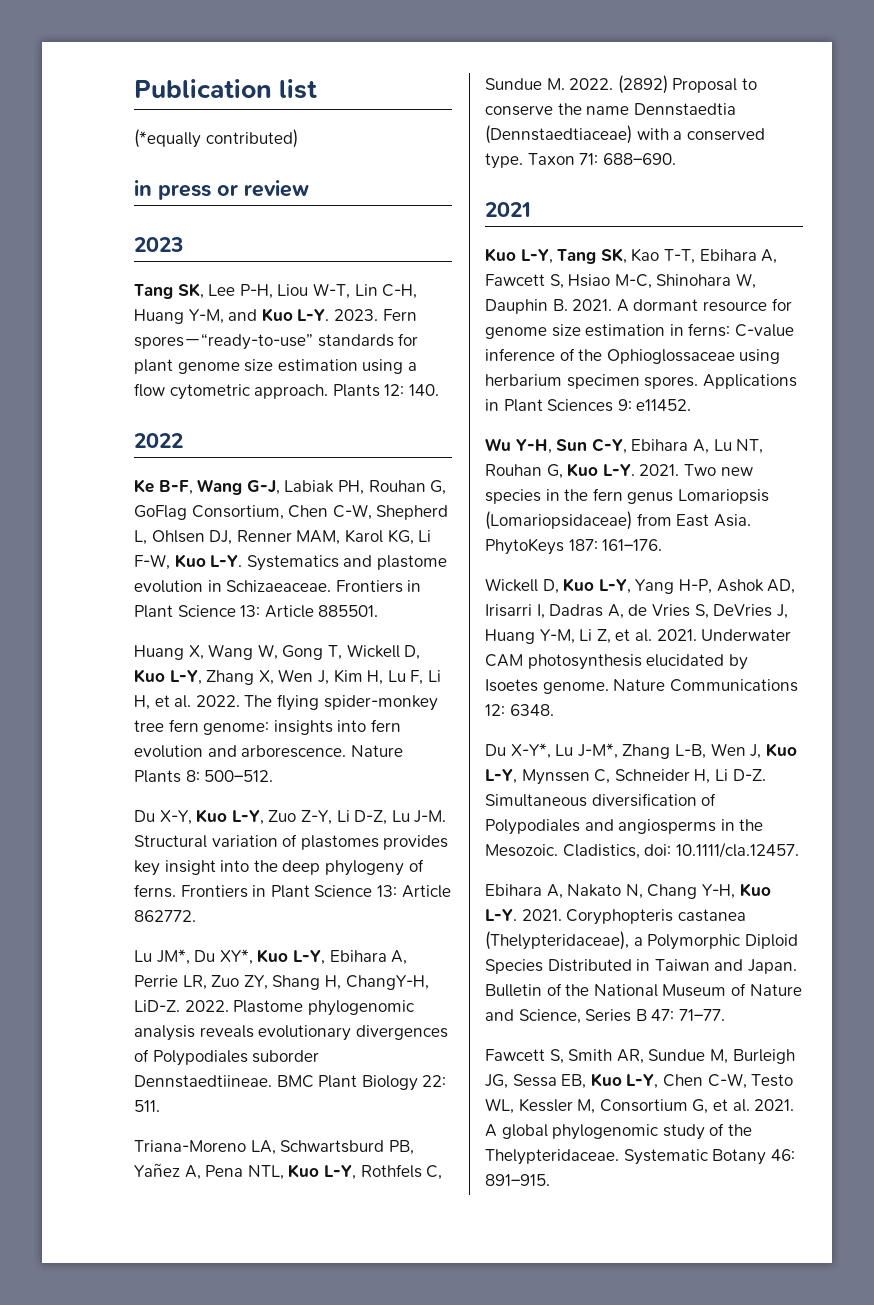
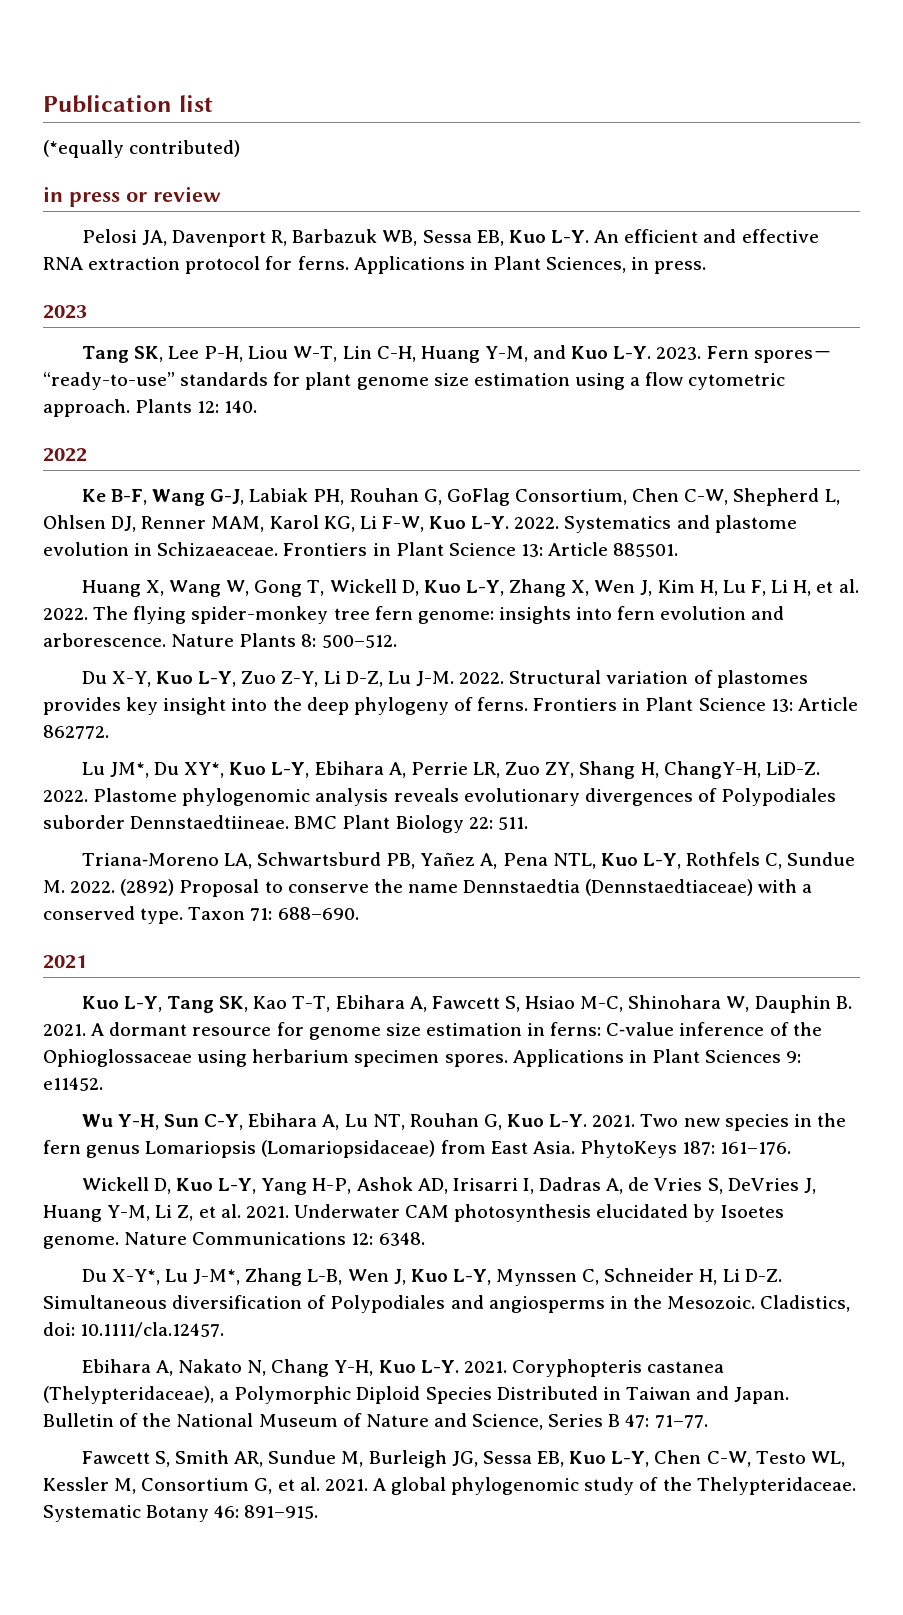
(309, 188) none -> [81,229,819,247] [43,256,707,274] // Pelosi JA, Davenport R, Barbazuk WB, Sessa EB, Kuo L-Y. An efficient and effective RNA extraction protocol for ferns. Applications in Plant Sciences, in press.
(243, 561) none -> [514,517,560,529] 2022.
(447, 816) none -> [459,672,505,684] 2022.

